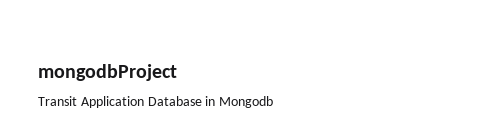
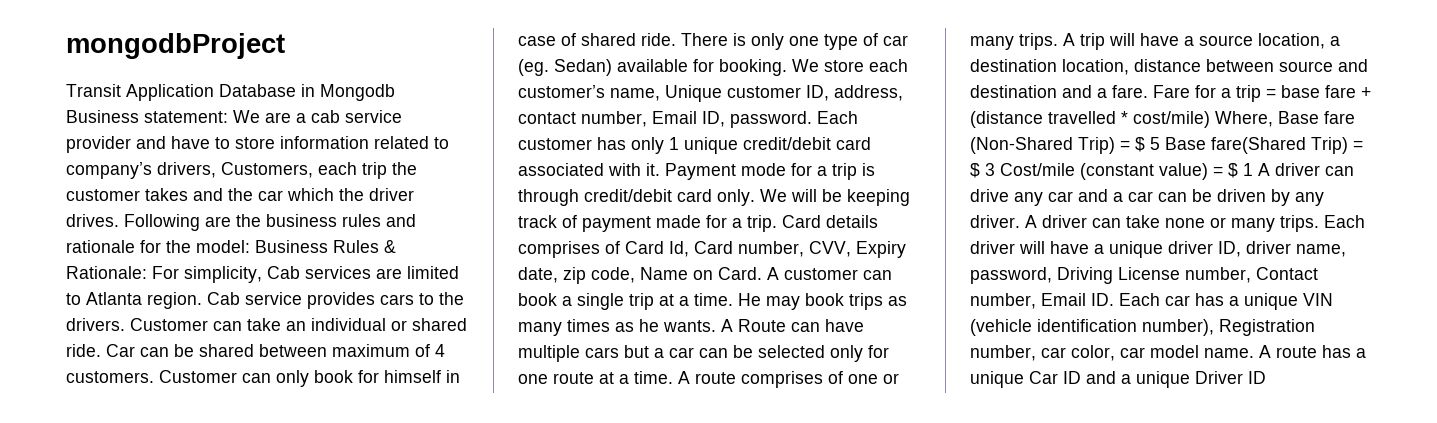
(274, 102) none -> [66,110,402,123] [66,136,449,153] [66,162,417,179] [66,188,414,201] [66,214,416,231] [66,240,396,253] [66,266,459,283] [66,292,464,309] [66,318,467,331] [66,344,445,357] [66,370,460,387] [518,33,908,50] [518,59,908,76] [518,85,903,102] [518,111,858,128] [518,137,871,154] [518,163,875,180] [518,189,910,206] [518,215,878,232] [518,241,906,258] [518,267,892,284] [518,293,907,310] [518,319,864,336] [518,345,889,362] [518,371,899,388] [970,33,1340,50] [970,59,1368,75] [970,85,1371,102] [970,111,1355,128] [970,137,1363,154] [970,163,1354,180] [970,189,1324,206] [970,215,1365,232] [970,241,1346,258] [970,267,1318,284] [970,293,1333,310] [970,319,1315,336] [970,345,1366,361] [970,371,1266,388] Business statement: We are a cab service provider and have to store information related to company’s drivers, Customers, each trip the customer takes and the car which the driver drives. Following are the business rules and rationale for the model: Business Rules & Rationale: For simplicity, Cab services are limited to Atlanta region. Cab service provides cars to the drivers. Customer can take an individual or shared ride. Car can be shared between maximum of 4 customers. Customer can only book for himself in case of shared ride. There is only one type of car (eg. Sedan) available for booking. We store each customer’s name, Unique customer ID, address, contact number, Email ID, password. Each customer has only 1 unique credit/debit card associated with it. Payment mode for a trip is through credit/debit card only. We will be keeping track of payment made for a trip. Card details comprises of Card Id, Card number, CVV, Expiry date, zip code, Name on Card. A customer can book a single trip at a time. He may book trips as many times as he wants. A Route can have multiple cars but a car can be selected only for one route at a time. A route comprises of one or many trips. A trip will have a source location, a destination location, distance between source and destination and a fare. Fare for a trip = base fare + (distance travelled * cost/mile) Where, Base fare (Non-Shared Trip) = $ 5 Base fare(Shared Trip) = $ 3 Cost/mile (constant value) = $ 1 A driver can drive any car and a car can be driven by any driver. A driver can take none or many trips. Each driver will have a unique driver ID, driver name, password, Driving License number, Contact number, Email ID. Each car has a unique VIN (vehicle identification number), Registration number, car color, car model name. A route has a unique Car ID and a unique Driver ID

